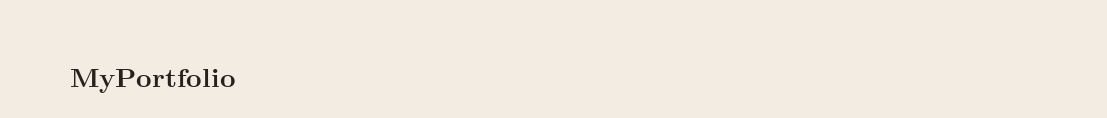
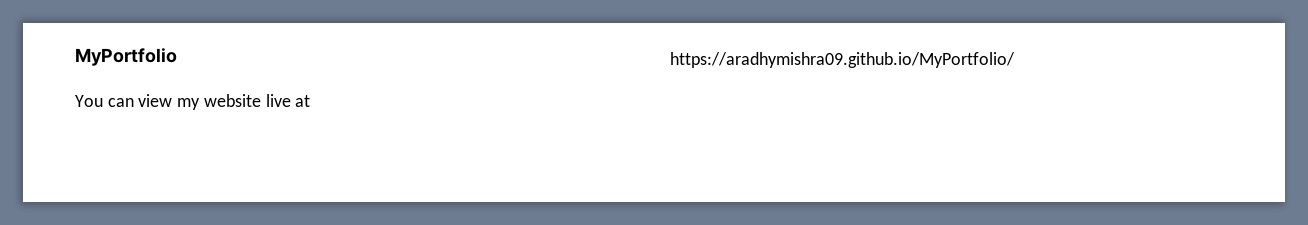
(236, 81) none -> [75,94,311,110] [670,52,1015,68] // You can view my website live at https://aradhymishra09.github.io/MyPortfolio/

